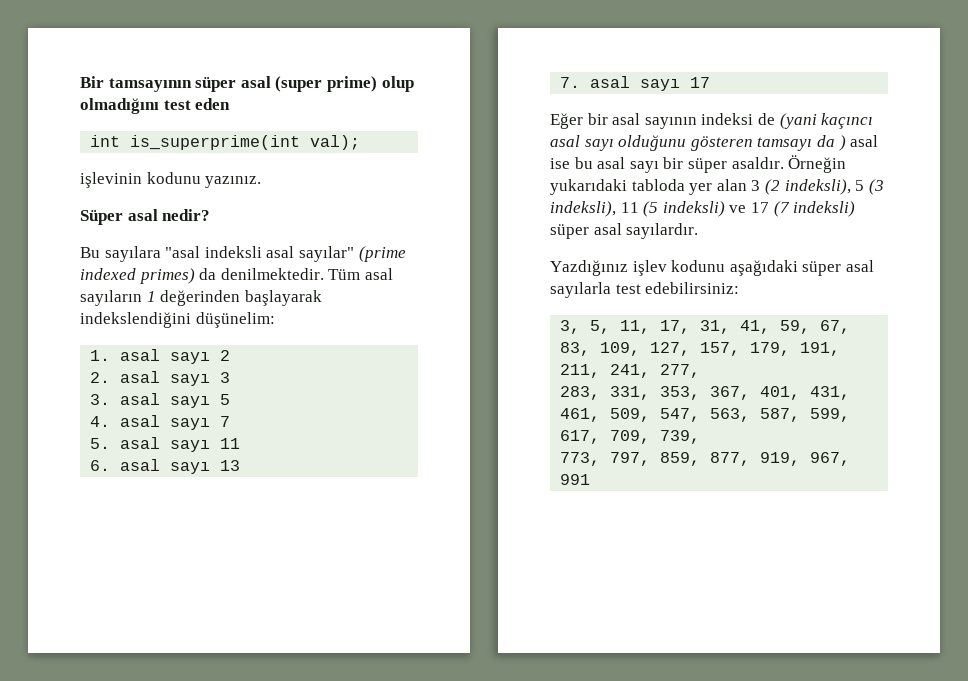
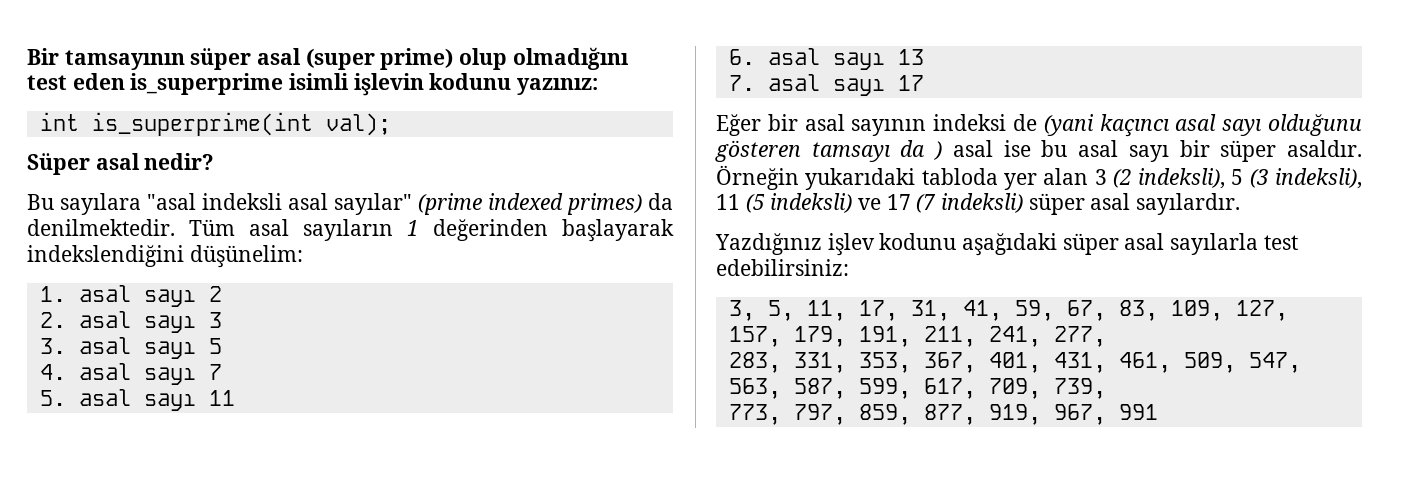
(231, 104) none -> [130,73,599,96] is_superprime isimli işlevin kodunu yazınız:
[80,172,262,188] // işlevinin kodunu yazınız. -> (391, 124) none

